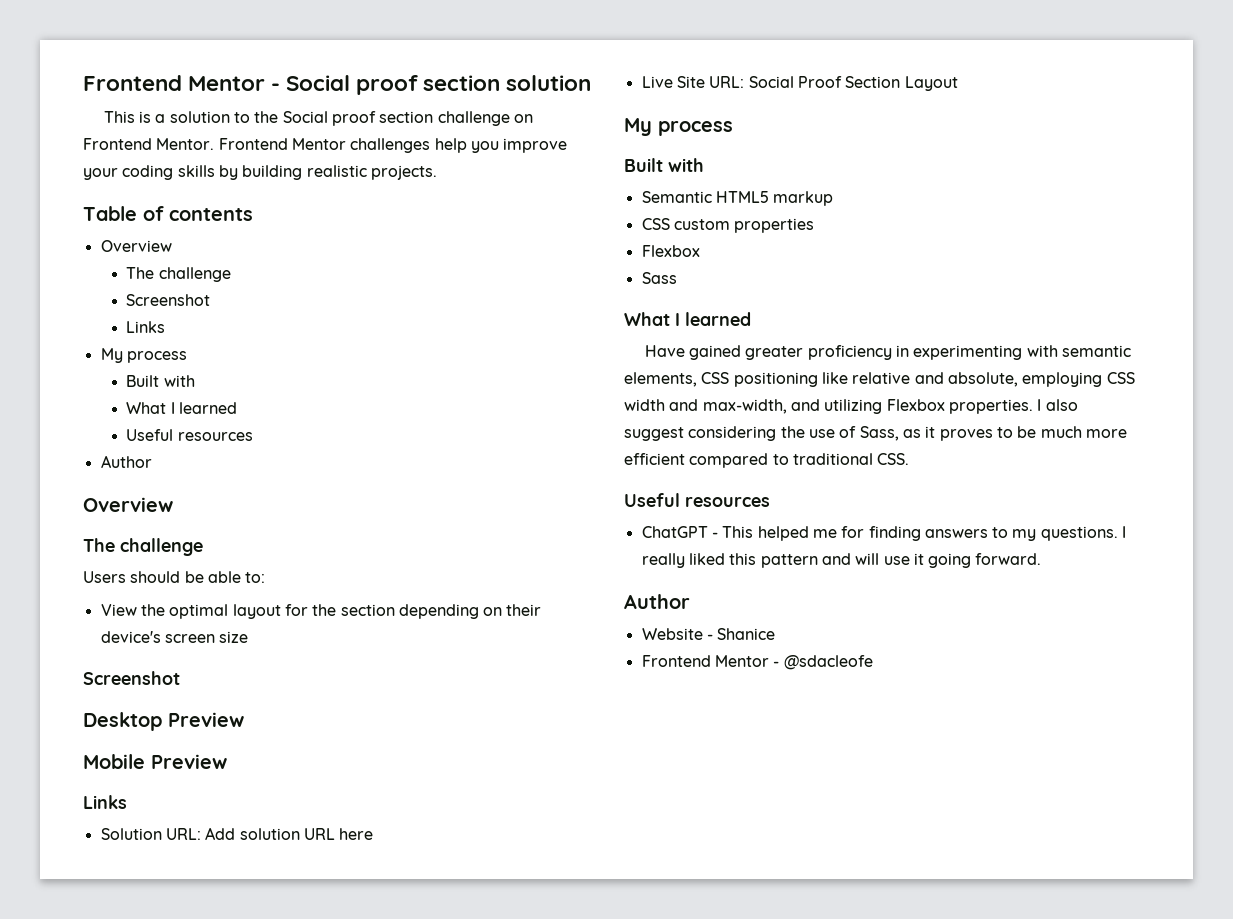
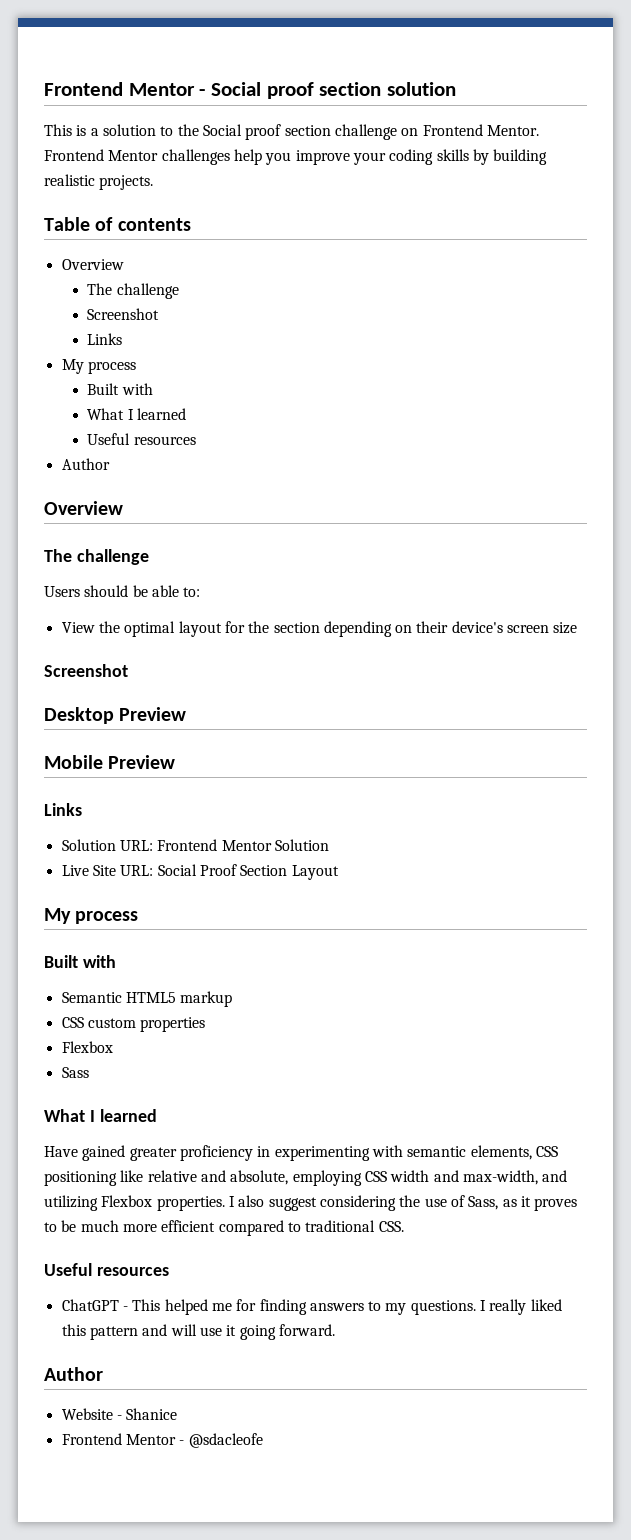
[205,827,374,840] Add solution URL here -> [157,839,329,851] Frontend Mentor Solution

